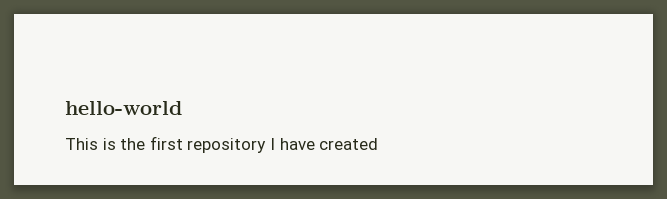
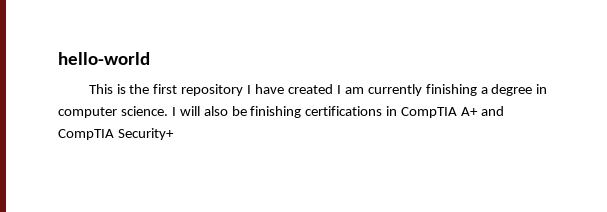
(379, 144) none -> [336,84,548,96] [58,106,505,118] [58,128,174,140] I am currently finishing a degree in computer science. I will also be finishing certifications in CompTIA A+ and CompTIA Security+

